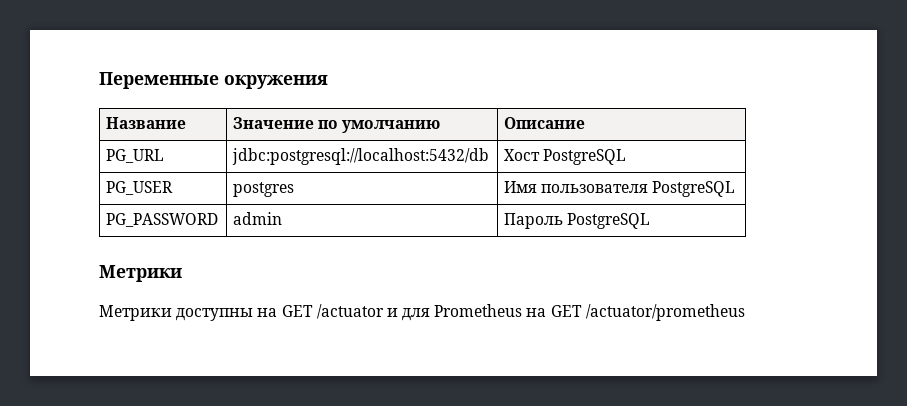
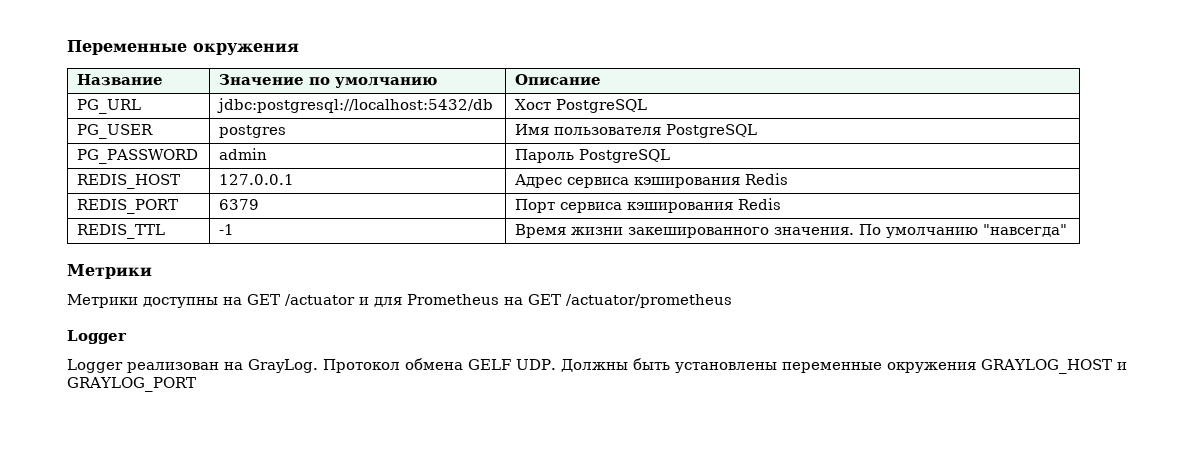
(651, 221) none -> [77,174,181,189] [219,174,295,185] [515,173,789,188] [77,199,179,214] [219,199,260,210] [515,198,782,213] [77,224,166,239] [219,224,235,235] [515,224,1068,238] // REDIS_HOST | 127.0.0.1 | Адрес сервиса кэширования Redis // REDIS_PORT | 6379 | Порт сервиса кэширования Redis // REDIS_TTL | -1 | Время жизни закешированного значения. По умолчанию "навсегда"
(745, 312) none -> [67,330,127,344] [67,358,1127,374] [67,377,196,392] // Logger // Logger реализован на GrayLog. Протокол обмена GELF UDP. Должны быть установлены переменные окружения GRAYLOG_HOST и GRAYLOG_PORT

